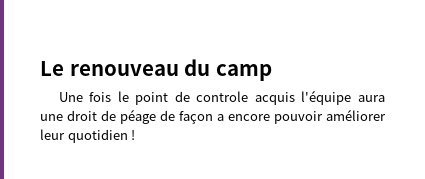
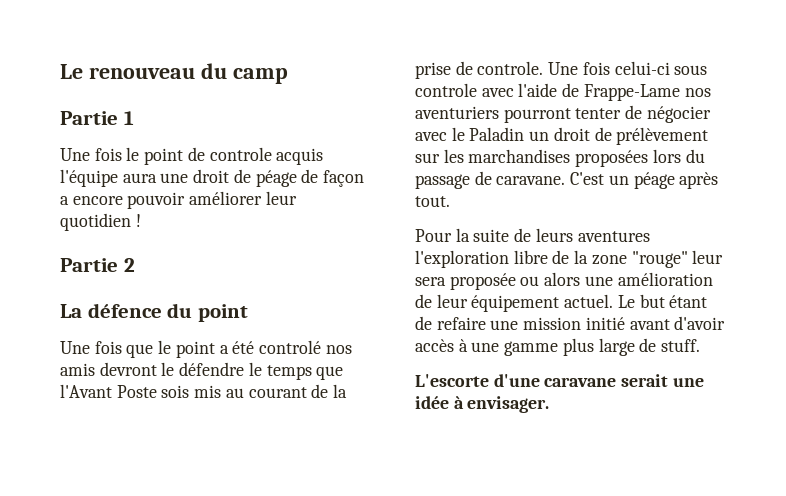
(272, 72) none -> [60,111,134,125] // Partie 1
(136, 135) none -> [60,258,135,272] [60,303,248,322] [60,340,352,358] [60,362,344,380] [60,384,348,398] [415,61,708,79] [415,83,711,101] [415,105,711,123] [415,127,709,145] [415,149,705,167] [415,171,719,189] [415,196,450,207] [415,228,650,242] [415,250,724,268] [415,272,713,290] [415,294,708,312] [415,316,726,330] [415,338,701,356] [415,374,704,387] [415,396,550,413] // Partie 2 // La défence du point // Une fois que le point a été controlé nos amis devront le défendre le temps que l'Avant Poste sois mis au courant de la prise de controle. Une fois celui-ci sous controle avec l'aide de Frappe-Lame nos aventuriers pourront tenter de négocier avec le Paladin un droit de prélèvement sur les marchandises proposées lors du passage de caravane. C'est un péage après tout. // Pour la suite de leurs aventures l'exploration libre de la zone "rouge" leur sera proposée ou alors une amélioration de leur équipement actuel. Le but étant de refaire une mission initié avant d'avoir accès à une gamme plus large de stuff. // L'escorte d'une caravane serait une idée à envisager.

